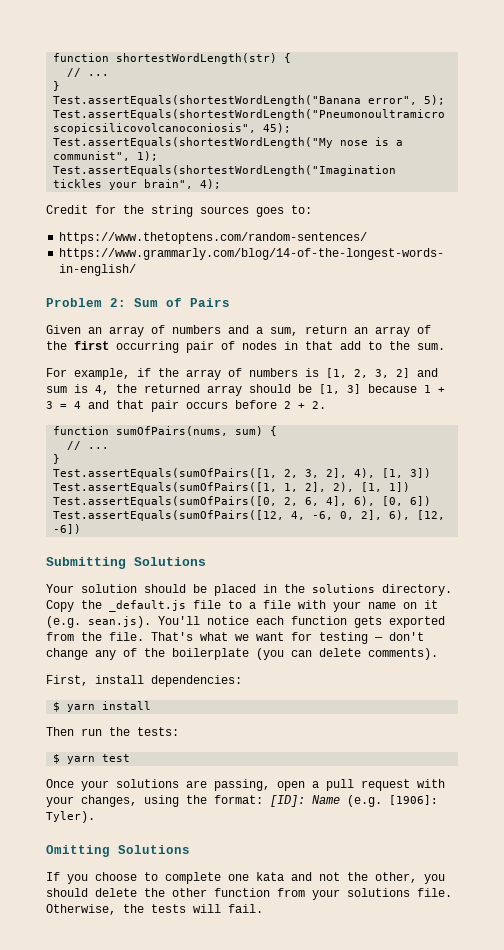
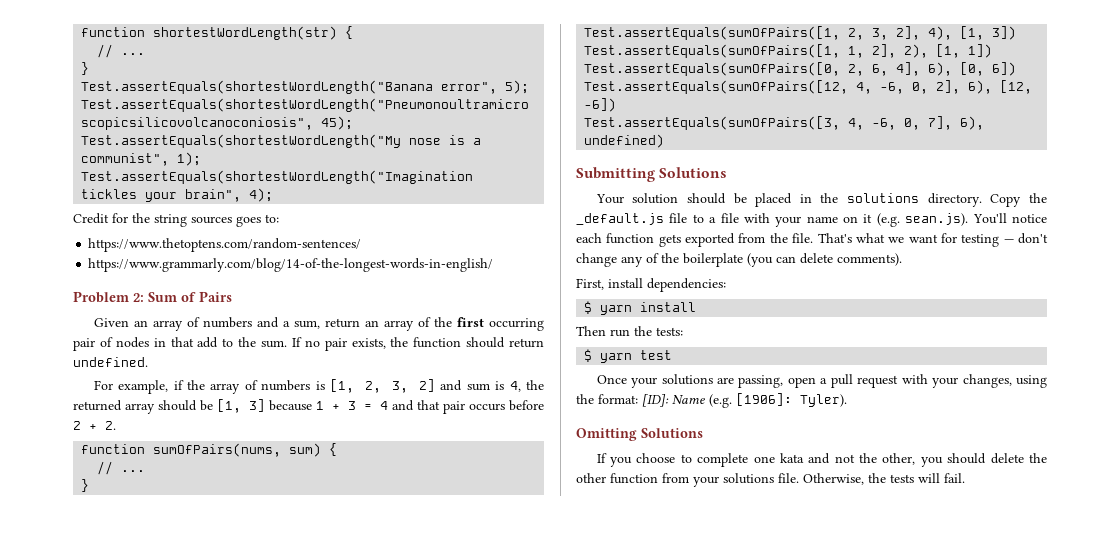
(445, 346) none -> [291,337,544,351] [73,357,148,367] If no pair exists, the function should return undefined.
(82, 529) none -> [584,116,985,130] [584,134,665,148] // Test.assertEquals(sumOfPairs([3, 4, -6, 0, 7], 6), undefined)

